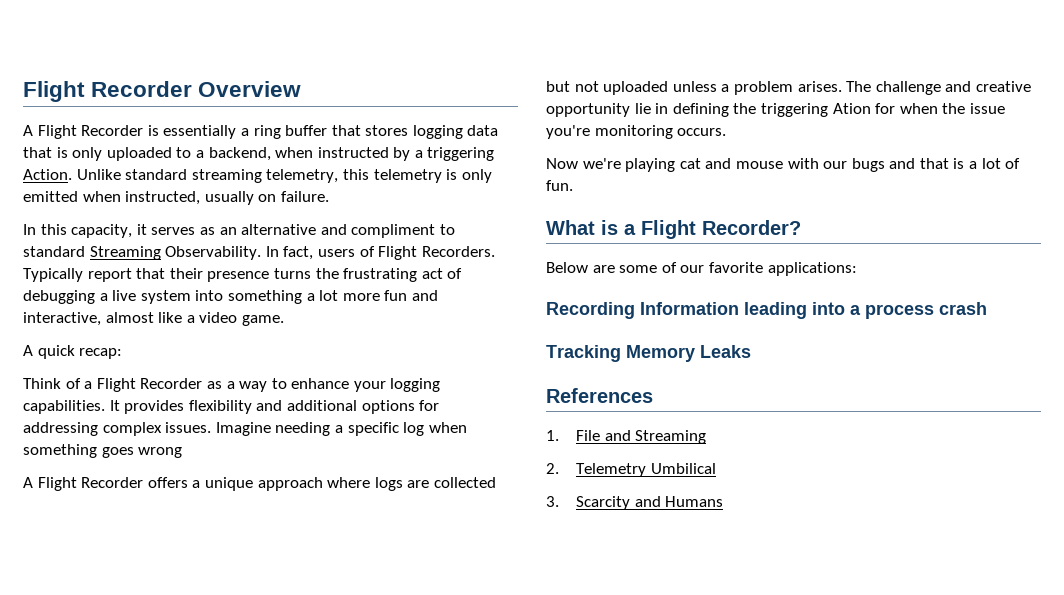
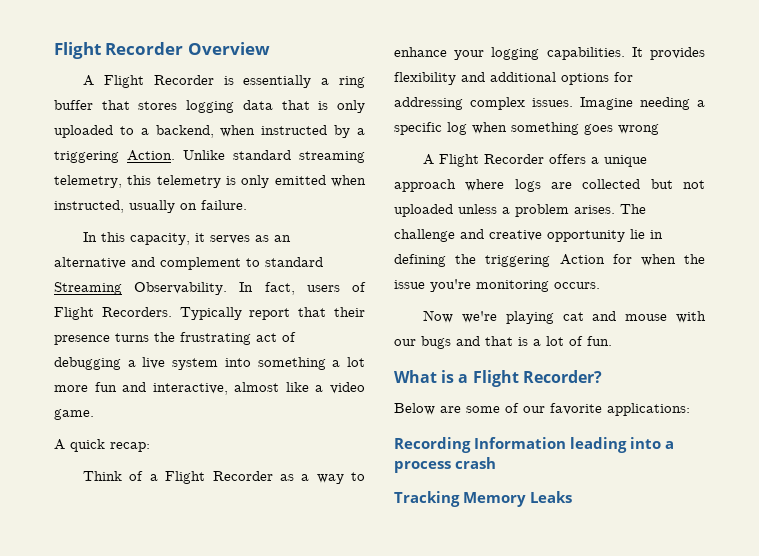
[351,224,436,238] compliment -> [160,257,241,270] complement
[832,103,871,114] Ation -> [559,254,605,265] Action
[546,388,653,403] [546,430,707,444] [546,463,716,477] [546,496,724,510] // References // 1. File and Streaming // 2. Telemetry Umbilical // 3. Scarcity and Humans -> (573, 497) none

